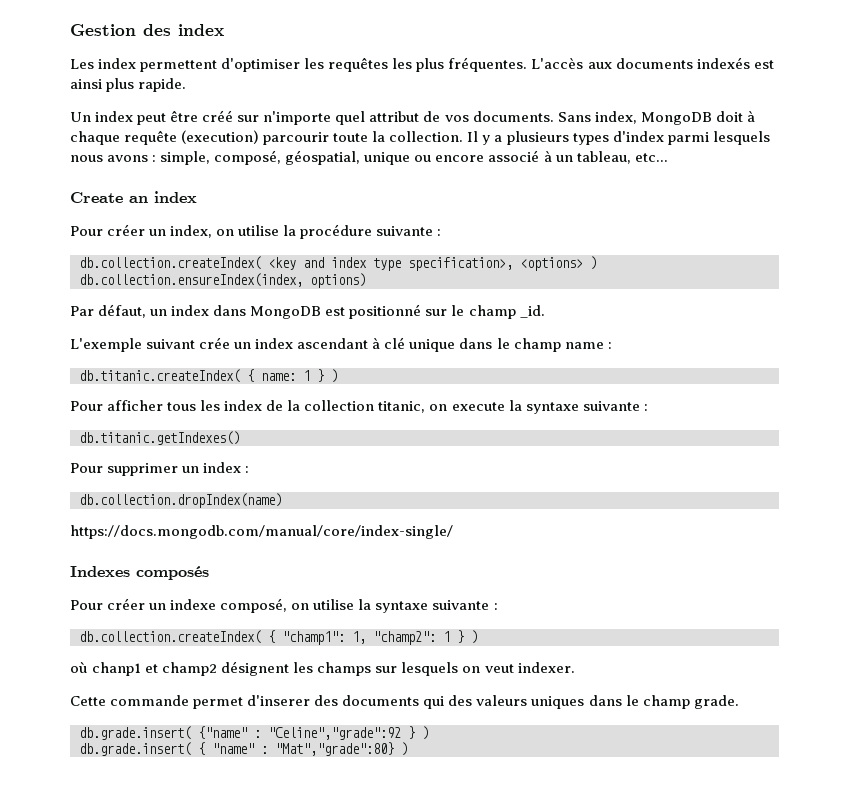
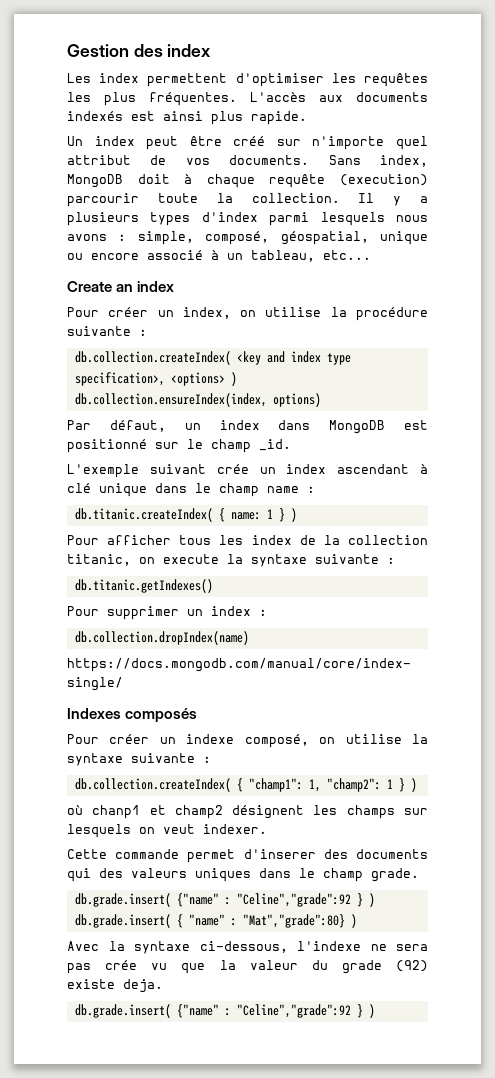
(408, 749) none -> [67,941,428,954] [67,960,428,974] [67,979,163,993] [74,1004,375,1018] // Avec la syntaxe ci-dessous, l'indexe ne sera pas crée vu que la valeur du grade (92) existe deja. // db.grade.insert( {"name" : "Celine","grade":92 } )

